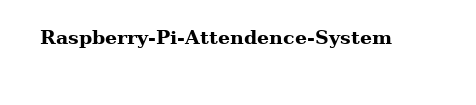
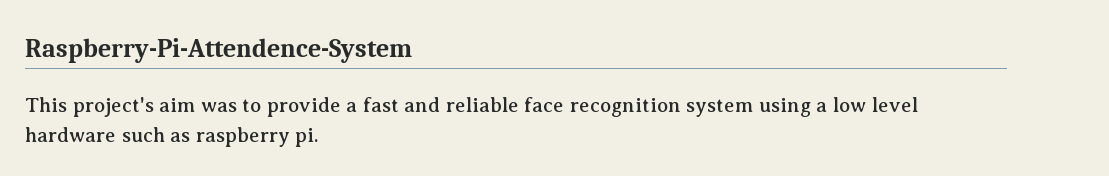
(392, 39) none -> [25,97,918,117] [25,127,319,147] // This project's aim was to provide a fast and reliable face recognition system using a low level hardware such as raspberry pi.

